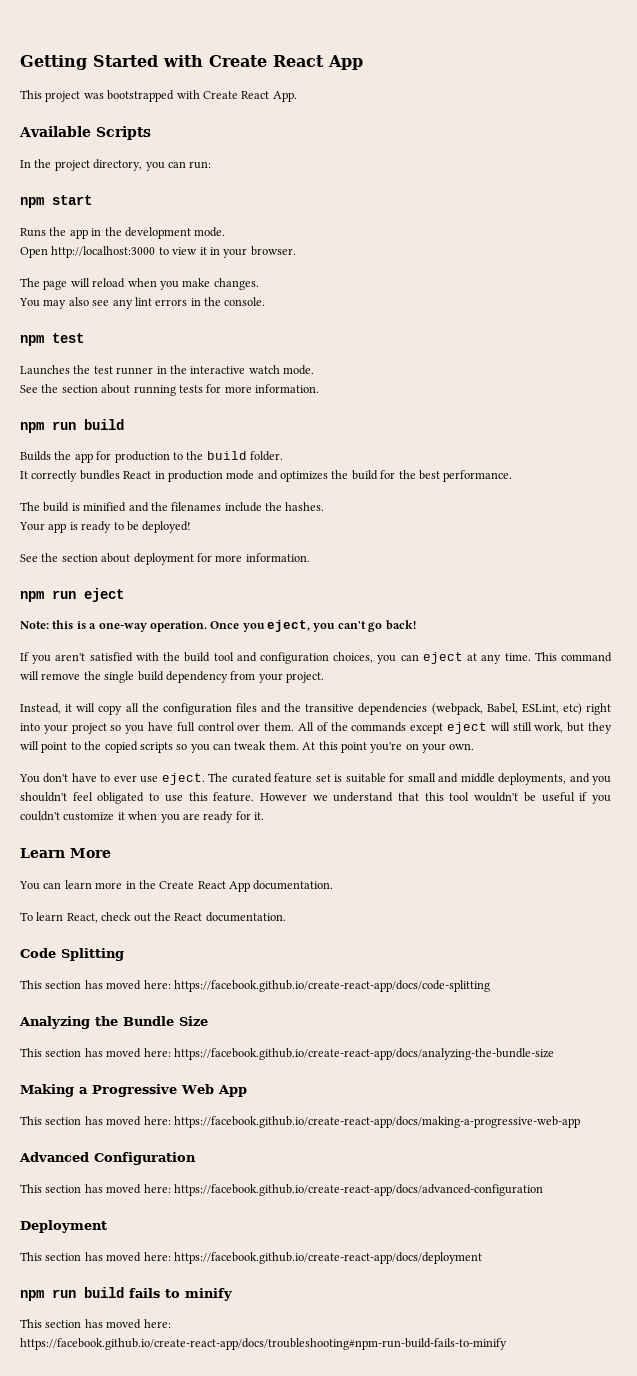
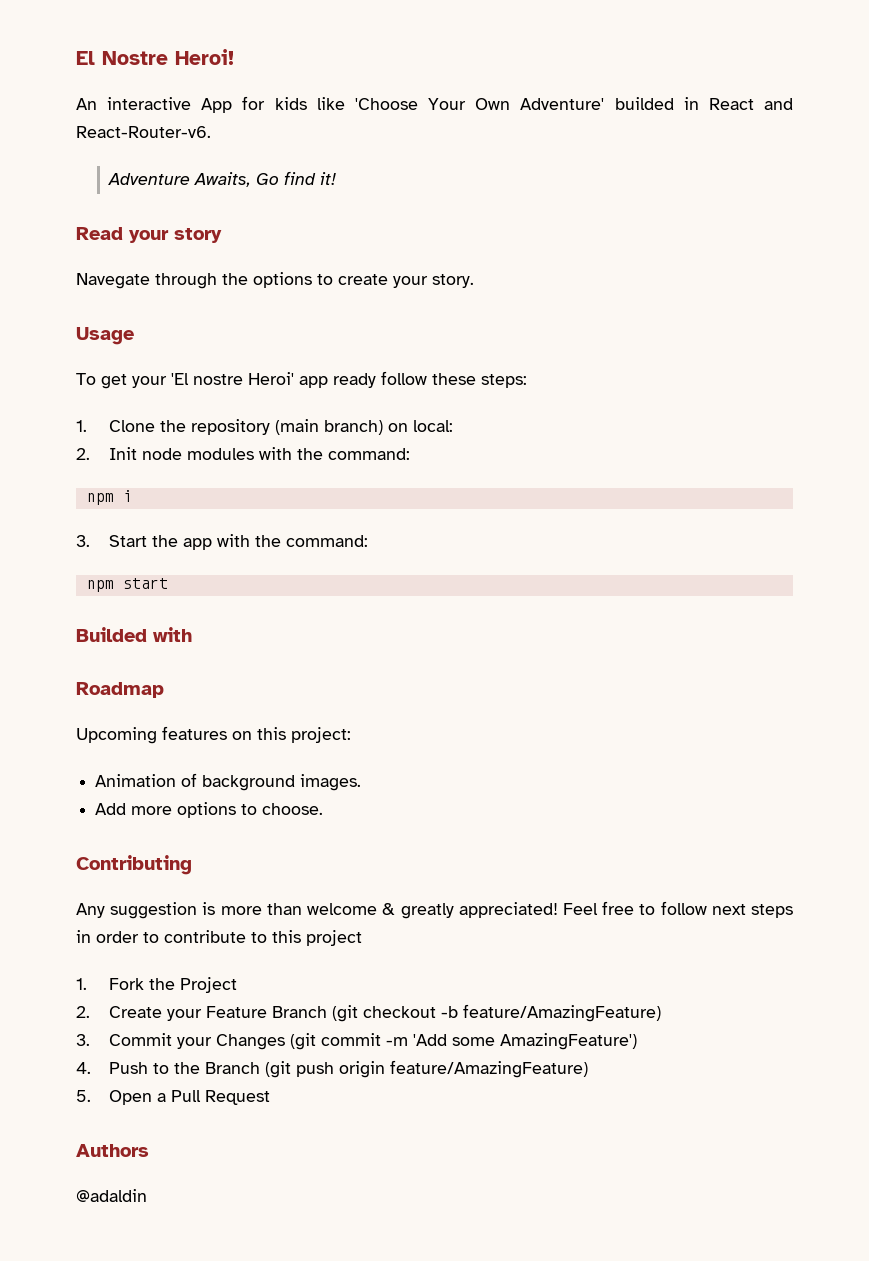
[20,55,363,70] [20,90,297,102] [19,126,151,140] [20,159,212,171] [20,195,92,208] [20,227,226,239] [20,246,296,258] [20,278,259,290] [19,297,266,309] [20,333,84,346] [20,365,314,375] [20,384,319,396] [20,419,124,433] [20,451,283,463] [20,470,513,482] [20,502,325,512] [19,521,192,533] [20,553,310,565] [20,588,124,602] [20,620,416,632] [20,652,612,664] [20,671,324,683] [20,703,611,715] [20,722,612,734] [20,741,475,753] [19,773,611,785] [20,792,611,804] [20,811,264,823] [20,848,111,858] [19,880,334,892] [20,912,286,923] [20,948,124,961] [20,980,490,992] [19,1016,208,1029] [20,1048,554,1060] [20,1084,247,1097] [20,1116,580,1128] [19,1152,196,1165] [20,1184,543,1196] [20,1220,107,1233] [20,1252,482,1264] [20,1287,232,1301] [20,1319,171,1329] [20,1338,507,1350] Getting Started with Create React App // This project was bootstrapped with Create React App. // Available Scripts // In the project directory, you can run: // npm start // Runs the app in the development mode. // Open http://localhost:3000 to view it in your browser. // The page will reload when you make changes. // You may also see any lint errors in the console. // npm test // Launches the test runner in the interactive watch mode. // See the section about running tests for more information. // npm run build // Builds the app for production to the build folder. // It correctly bundles React in production mode and optimizes the build for the best performance. // The build is minified and the filenames include the hashes. // Your app is ready to be deployed! // See the section about deployment for more information. // npm run eject // Note: this is a one-way operation. Once you eject, you can't go back! // If you aren't satisfied with the build tool and configuration choices, you can eject at any time. This command will remove the single build dependency from your project. // Instead, it will copy all the configuration files and the transitive dependencies (webpack, Babel, ESLint, etc) right into your project so you have full control over them. All of the commands except eject will still work, but they will point to the copied scripts so you can tweak them. At this point you're on your own. // You don't have to ever use eject. The curated feature set is suitable for small and middle deployments, and you shouldn't feel obligated to use this feature. However we understand that this tool wouldn't be useful if you couldn't customize it when you are ready for it. // Learn More // You can learn more in the Create React App documentation. // To learn React, check out the React documentation. // Code Splitting // This section has moved here: https://facebook.github.io/create-react-app/docs/code-splitting // Analyzing the Bundle Size // This section has moved here: https://facebook.github.io/create-react-app/docs/analyzing-the-bundle-size // Making a Progressive Web App // This section has moved here: https://facebook.github.io/create-react-app/docs/making-a-progressive-web-app // Advanced Configuration // This section has moved here: https://facebook.github.io/create-react-app/docs/advanced-configuration // Deployment // This section has moved here: https://facebook.github.io/create-react-app/docs/deployment // npm run build fails to minify // This section has moved here: https://facebook.github.io/create-react-app/docs/troubleshooting#npm-run-build-fails-to-minify -> [76,49,234,65] [76,96,794,113] [76,126,211,138] [108,171,337,187] [76,227,222,243] [76,272,474,289] [76,327,134,345] [76,371,527,389] [76,419,454,435] [76,447,411,460] [86,490,132,505] [76,534,369,550] [86,578,168,592] [76,627,192,642] [76,682,164,698] [76,726,351,744] [95,773,362,791] [95,802,324,818] [76,855,192,875] [76,901,793,919] [76,930,362,946] [76,977,238,993] [76,1004,662,1022] [76,1033,638,1050] [76,1060,589,1078] [76,1090,271,1105] [76,1144,149,1157] [76,1189,147,1202] El Nostre Heroi! // An interactive App for kids like 'Choose Your Own Adventure' builded in React and React-Router-v6. // Adventure Awaits, Go find it! // Read your story // Navegate through the options to create your story. // Usage // To get your 'El nostre Heroi' app ready follow these steps: // 1. Clone the repository (main branch) on local: // 2. Init node modules with the command: // npm i // 3. Start the app with the command: // npm start // Builded with // Roadmap // Upcoming features on this project: // Animation of background images. // Add more options to choose. // Contributing // Any suggestion is more than welcome & greatly appreciated! Feel free to follow next steps in order to contribute to this project // 1. Fork the Project // 2. Create your Feature Branch (git checkout -b feature/AmazingFeature) // 3. Commit your Changes (git commit -m 'Add some AmazingFeature') // 4. Push to the Branch (git push origin feature/AmazingFeature) // 5. Open a Pull Request // Authors // @adaldin

